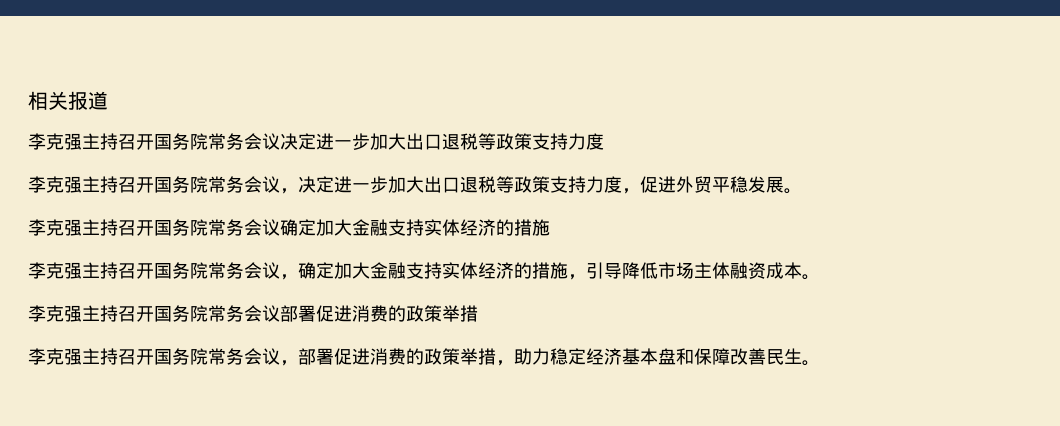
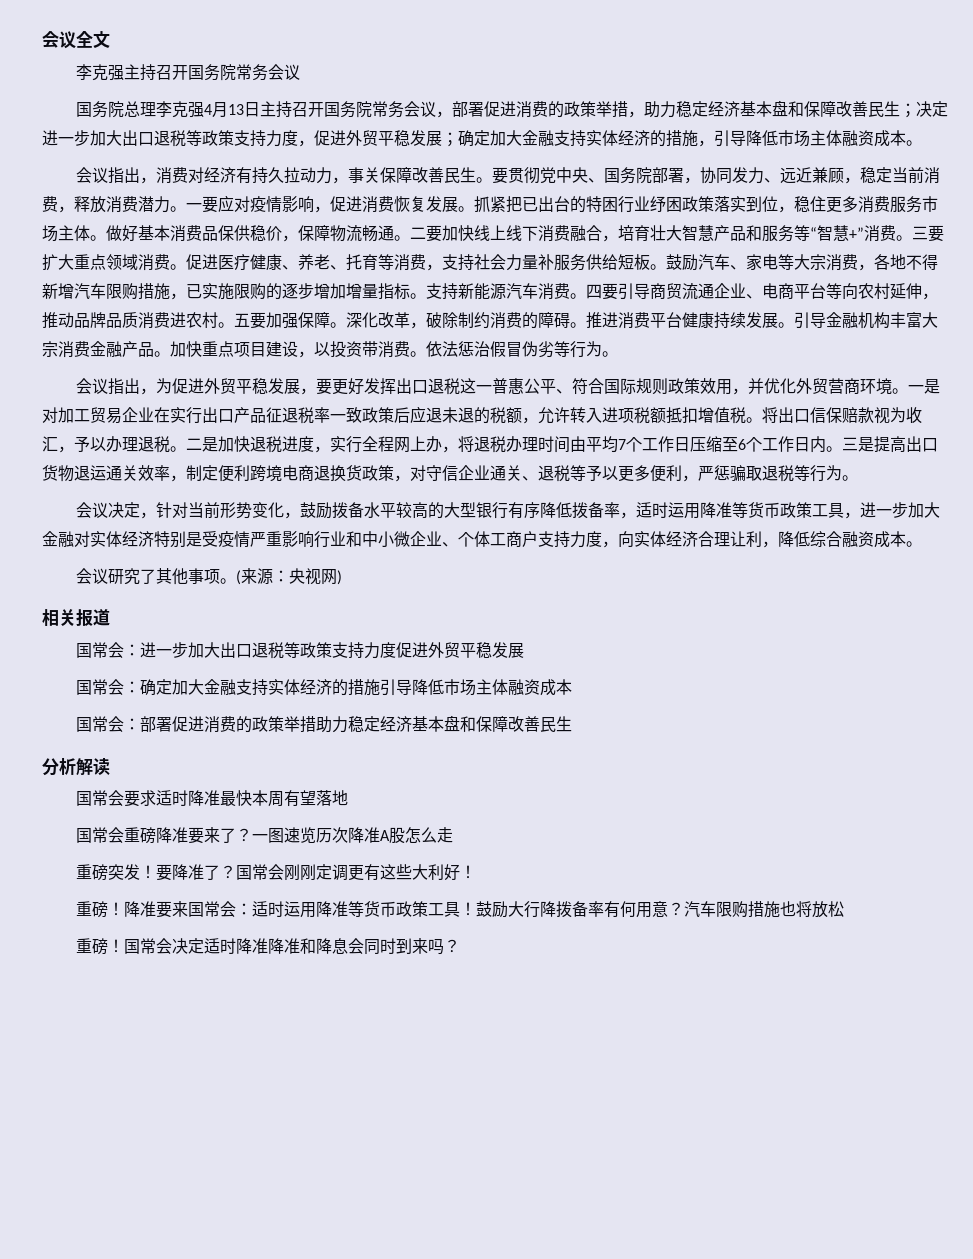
[28,91,108,110] [28,133,604,150] [28,176,802,194] [28,219,550,236] [28,262,820,280] [28,305,478,322] [28,348,82,365] 相关报道 // 李克强主持召开国务院常务会议决定进一步加大出口退税等政策支持力度 // 李克强主持召开国务院常务会议，决定进一步加大出口退税等政策支持力度，促进外贸平稳发展。 // 李克强主持召开国务院常务会议确定加大金融支持实体经济的措施 // 李克强主持召开国务院常务会议，确定加大金融支持实体经济的措施，引导降低市场主体融资成本。 // 李克强主持召开国务院常务会议部署促进消费的政策举措 // 李克强 -> [42,31,110,49] [76,64,301,81] [76,101,261,118] 会议全文 // 李克强主持召开国务院常务会议 // 国务院总理李克强4月13日
[802,360,820,366] 。 -> [900,101,949,118] [42,130,922,147] [76,167,941,184] [42,195,938,213] [42,225,944,242] [42,254,938,271] [42,283,938,300] [42,312,938,329] [42,341,618,358] [76,378,941,395] [42,406,922,424] [42,436,938,453] [42,465,858,482] [76,502,941,519] [42,531,922,548] [76,568,343,585] [42,609,110,626] [76,642,525,659] [76,679,573,696] [76,715,573,733] [42,757,110,776] [76,790,349,807] [76,827,454,844] [76,864,477,881] [76,901,845,918] [76,938,461,955] ；决定进一步加大出口退税等政策支持力度，促进外贸平稳发展；确定加大金融支持实体经济的措施，引导降低市场主体融资成本。 // 会议指出，消费对经济有持久拉动力，事关保障改善民生。要贯彻党中央、国务院部署，协同发力、远近兼顾，稳定当前消费，释放消费潜力。一要应对疫情影响，促进消费恢复发展。抓紧把已出台的特困行业纾困政策落实到位，稳住更多消费服务市场主体。做好基本消费品保供稳价，保障物流畅通。二要加快线上线下消费融合，培育壮大智慧产品和服务等“智慧+”消费。三要扩大重点领域消费。促进医疗健康、养老、托育等消费，支持社会力量补服务供给短板。鼓励汽车、家电等大宗消费，各地不得新增汽车限购措施，已实施限购的逐步增加增量指标。支持新能源汽车消费。四要引导商贸流通企业、电商平台等向农村延伸，推动品牌品质消费进农村。五要加强保障。深化改革，破除制约消费的障碍。推进消费平台健康持续发展。引导金融机构丰富大宗消费金融产品。加快重点项目建设，以投资带消费。依法惩治假冒伪劣等行为。 // 会议指出，为促进外贸平稳发展，要更好发挥出口退税这一普惠公平、符合国际规则政策效用，并优化外贸营商环境。一是对加工贸易企业在实行出口产品征退税率一致政策后应退未退的税额，允许转入进项税额抵扣增值税。将出口信保赔款视为收汇，予以办理退税。二是加快退税进度，实行全程网上办，将退税办理时间由平均7个工作日压缩至6个工作日内。三是提高出口货物退运通关效率，制定便利跨境电商退换货政策，对守信企业通关、退税等予以更多便利，严惩骗取退税等行为。 // 会议决定，针对当前形势变化，鼓励拨备水平较高的大型银行有序降低拨备率，适时运用降准等货币政策工具，进一步加大金融对实体经济特别是受疫情严重影响行业和中小微企业、个体工商户支持力度，向实体经济合理让利，降低综合融资成本。 // 会议研究了其他事项。(来源：央视网) // 相关报道 // 国常会：进一步加大出口退税等政策支持力度促进外贸平稳发展 // 国常会：确定加大金融支持实体经济的措施引导降低市场主体融资成本 // 国常会：部署促进消费的政策举措助力稳定经济基本盘和保障改善民生 // 分析解读 // 国常会要求适时降准最快本周有望落地 // 国常会重磅降准要来了？一图速览历次降准A股怎么走 // 重磅突发！要降准了？国常会刚刚定调更有这些大利好！ // 重磅！降准要来国常会：适时运用降准等货币政策工具！鼓励大行降拨备率有何用意？汽车限购措施也将放松 // 重磅！国常会决定适时降准降准和降息会同时到来吗？

